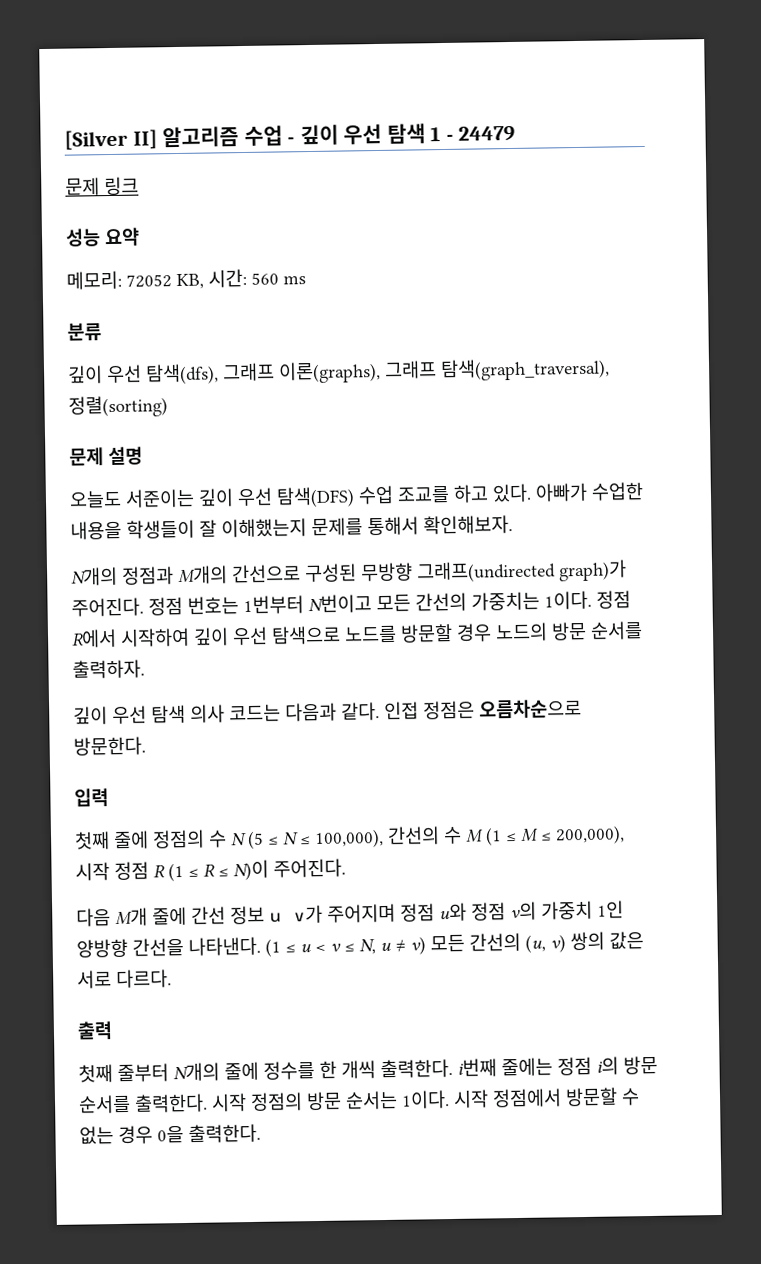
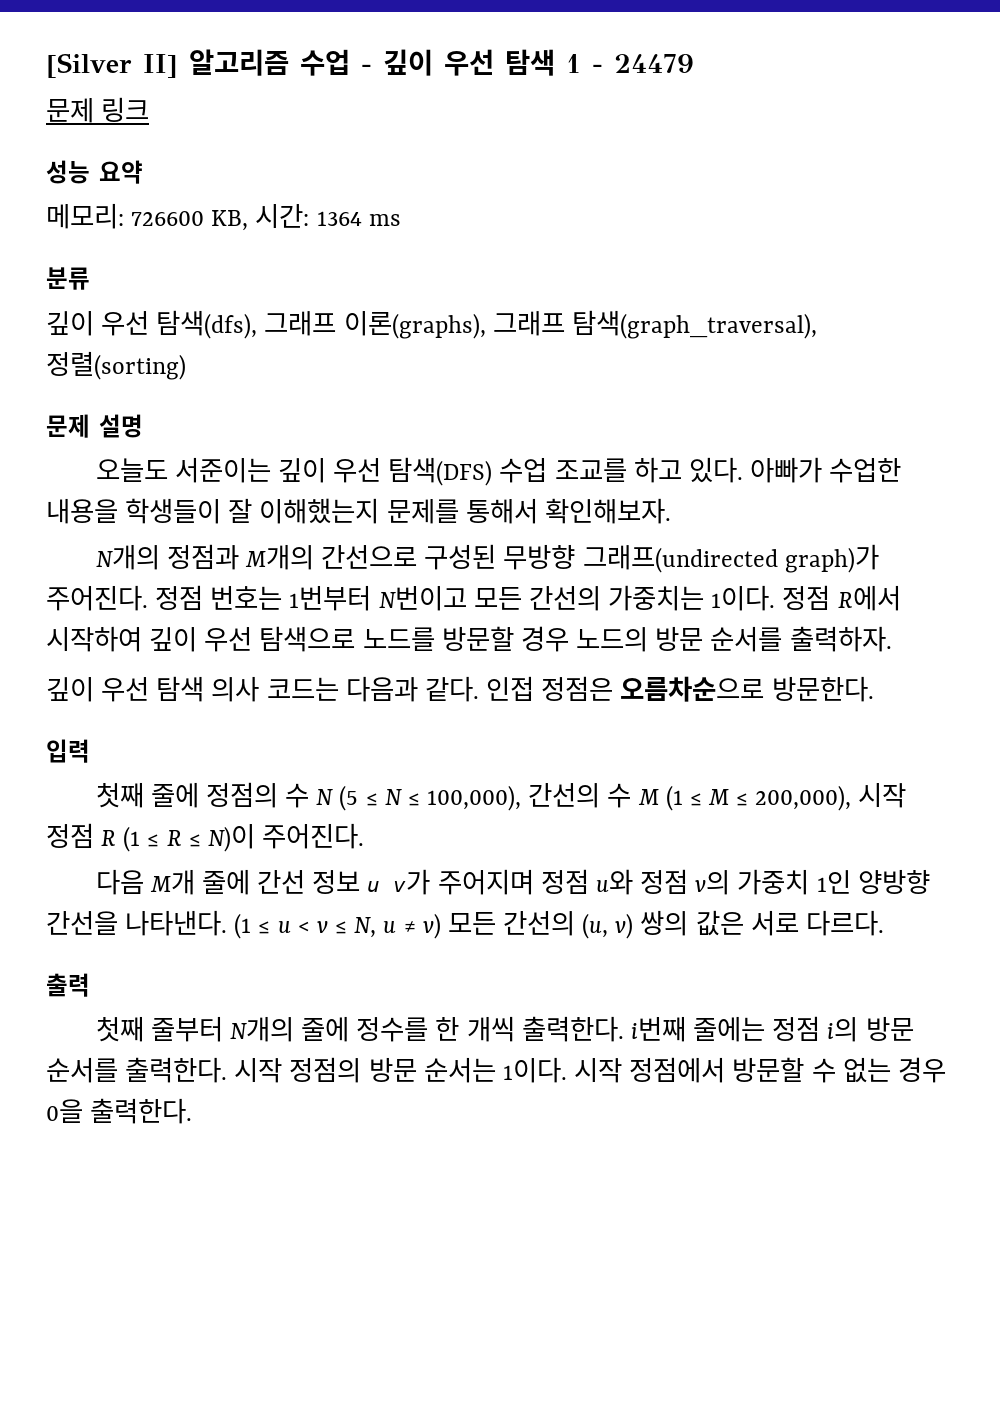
[126,274,172,288] 72052 -> [131,211,205,226] 726600
[251,272,279,285] 560 -> [316,211,362,226] 1364

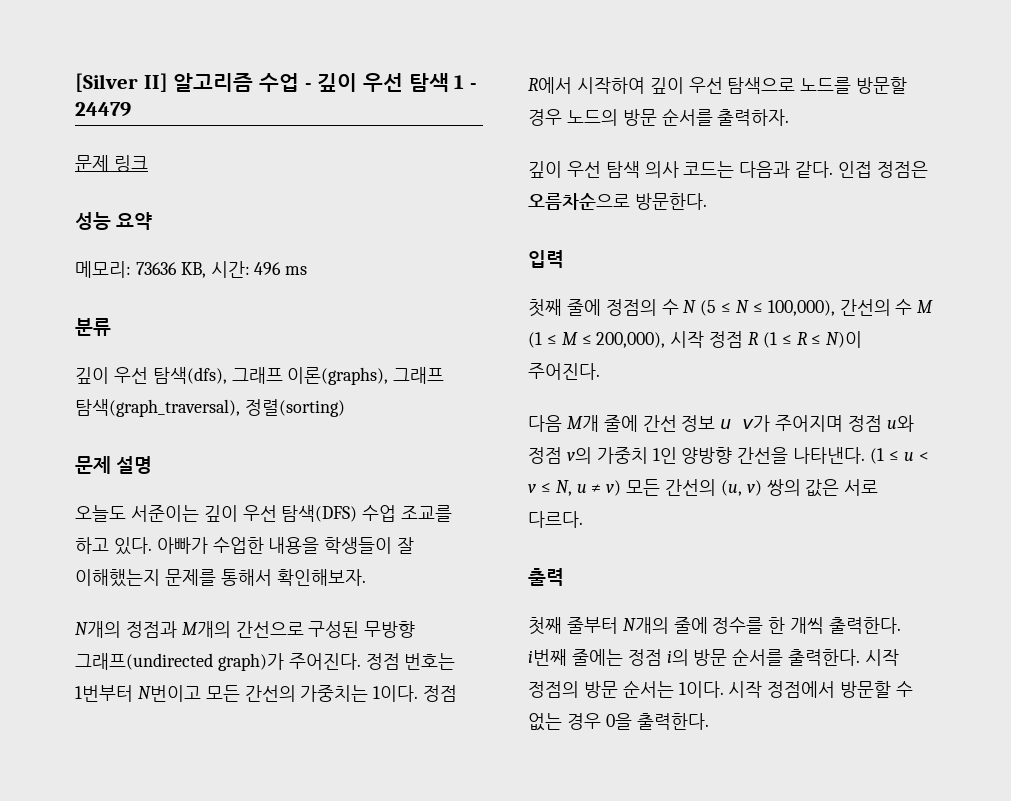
[131,211,205,226] 726600 -> [135,262,177,275] 73636
[316,211,362,226] 1364 -> [254,262,282,275] 496

